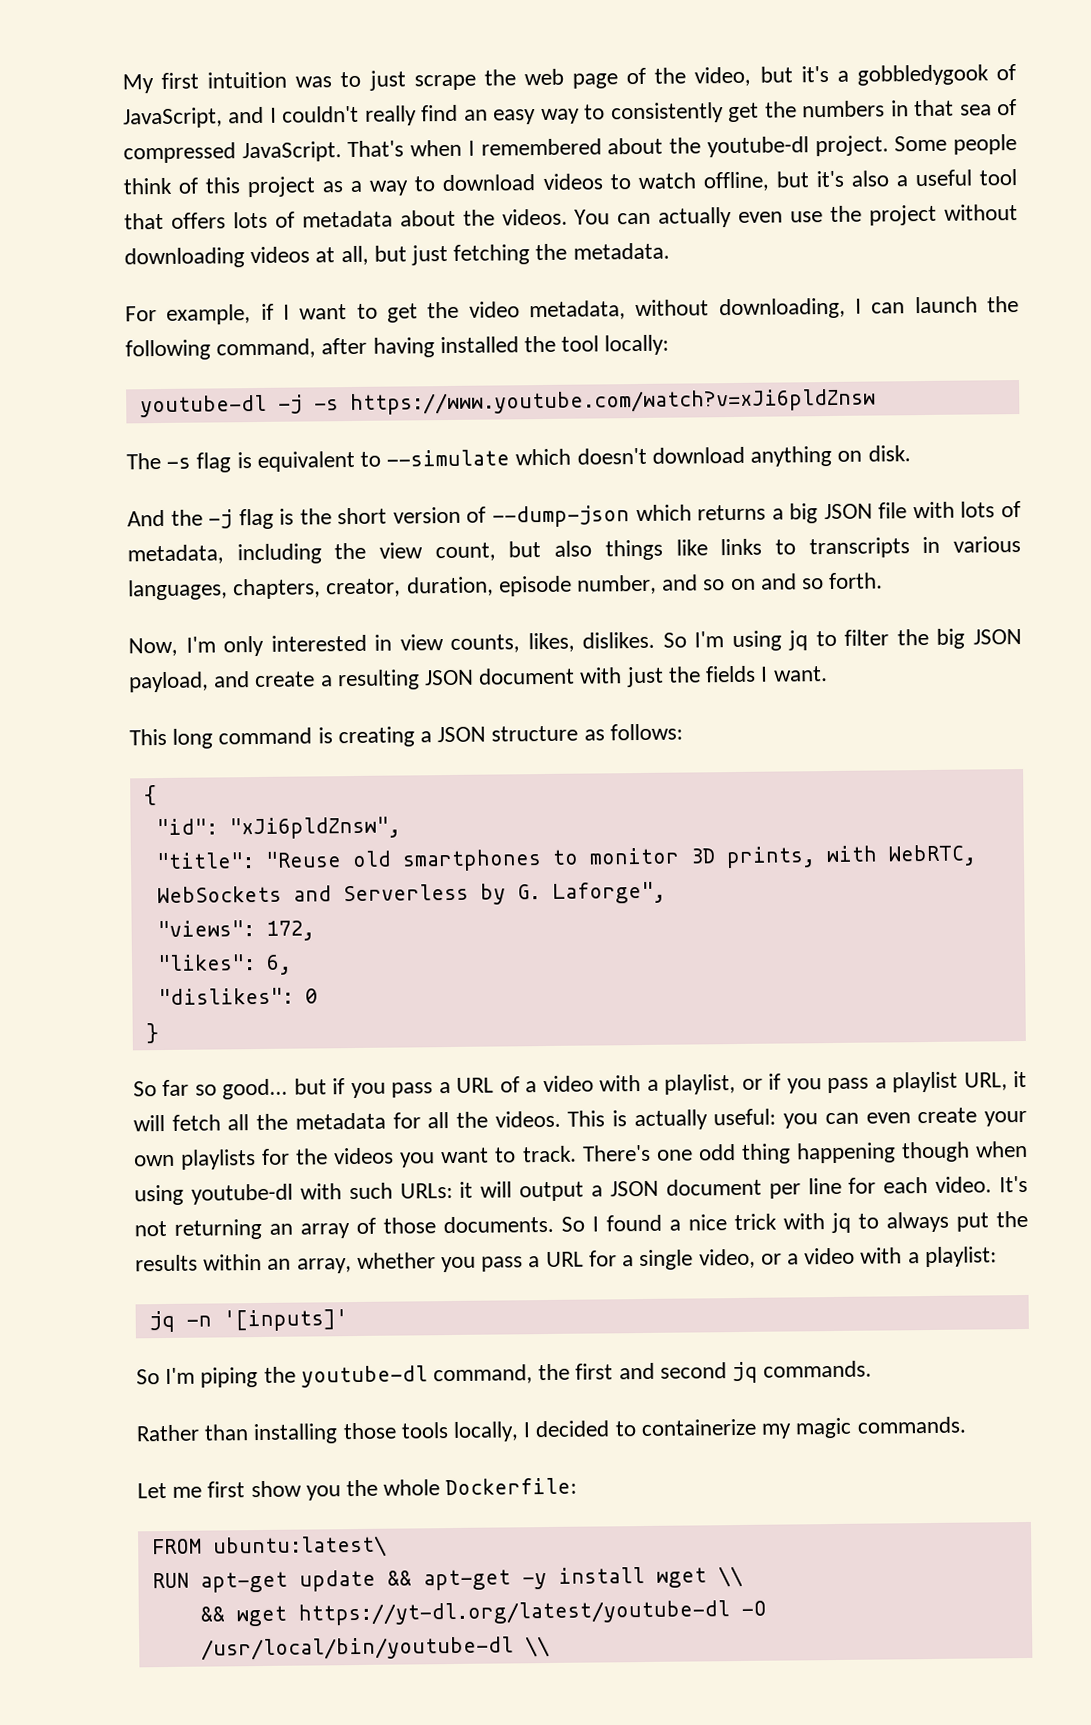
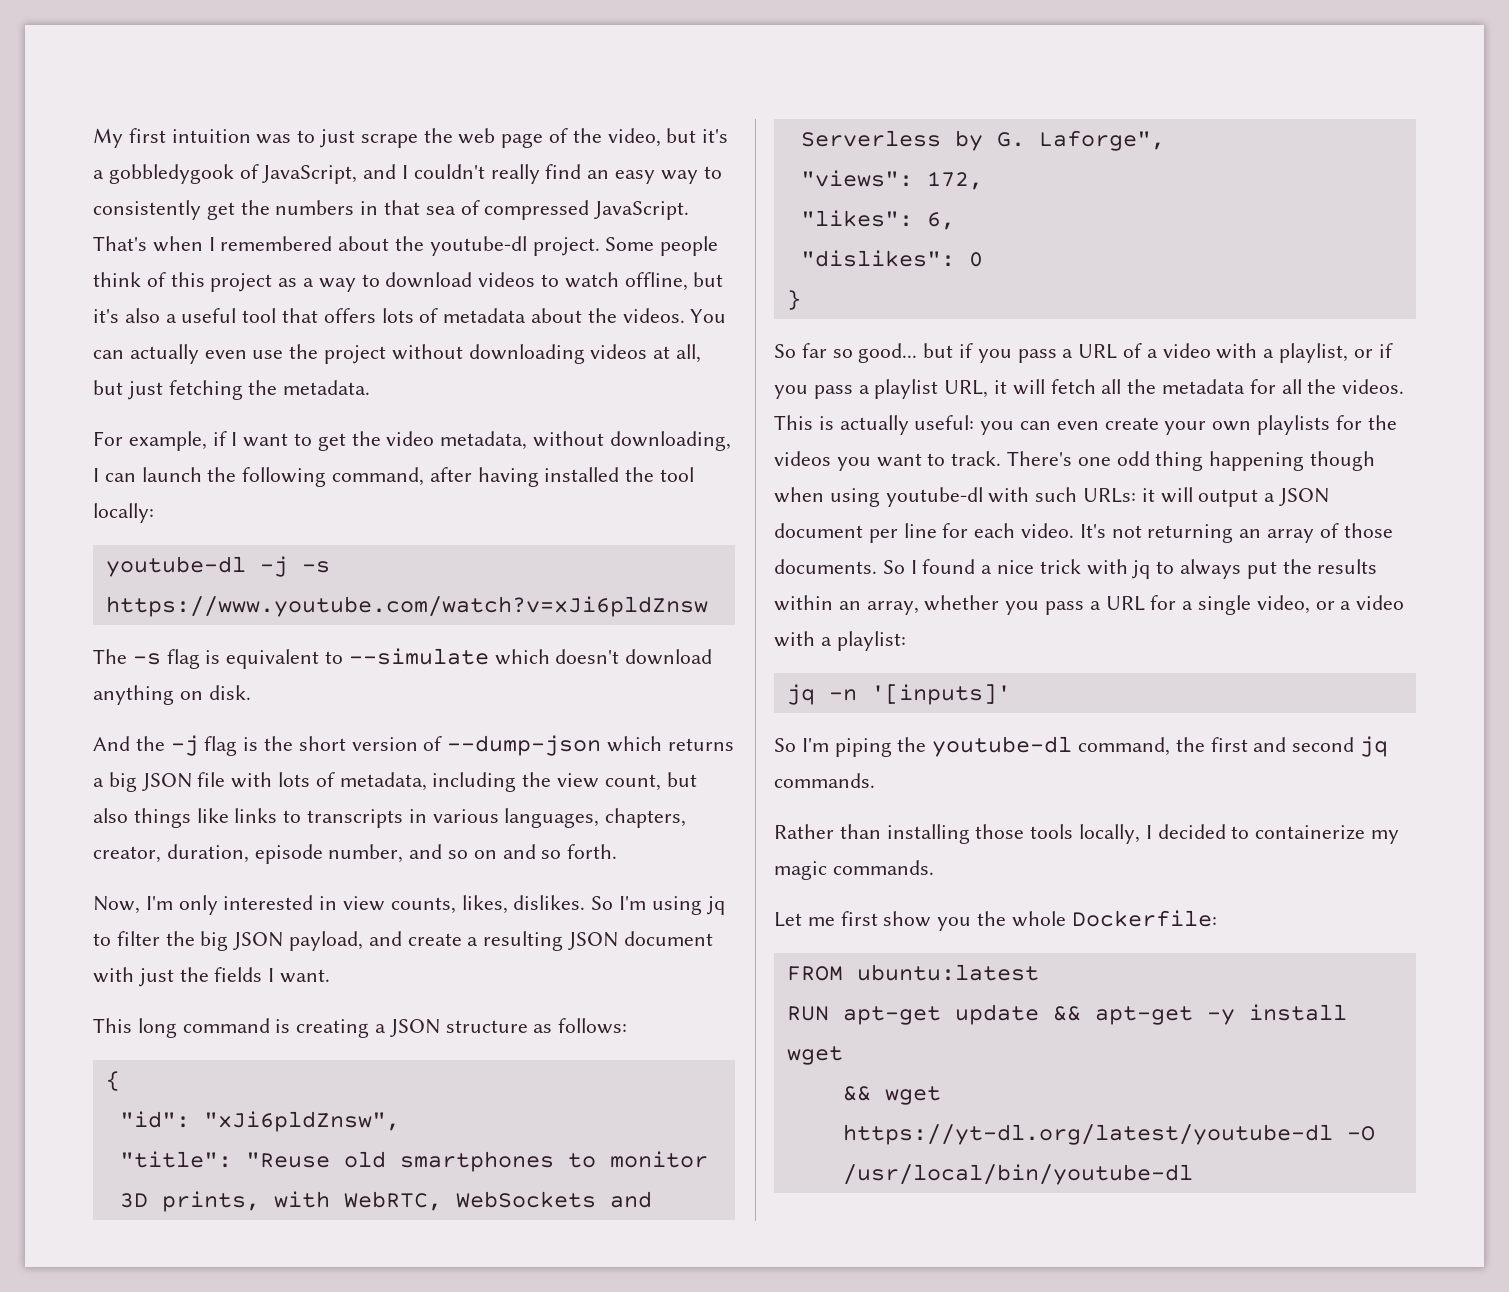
[212,1535,387,1559] ubuntu:latest\ -> [856,964,1039,981] ubuntu:latest
[717,1565,743,1588] \\ -> (843, 1055) none
[524,1636,550,1658] \\ -> (1193, 1174) none

